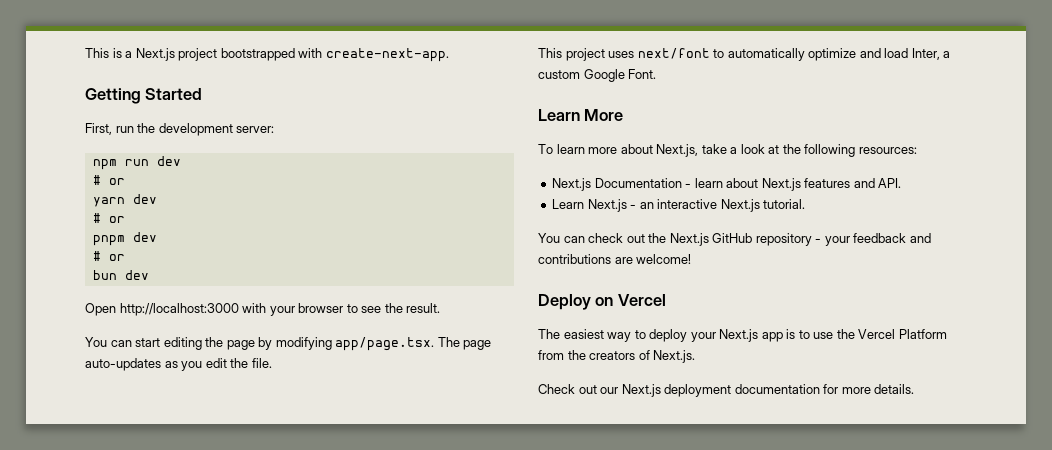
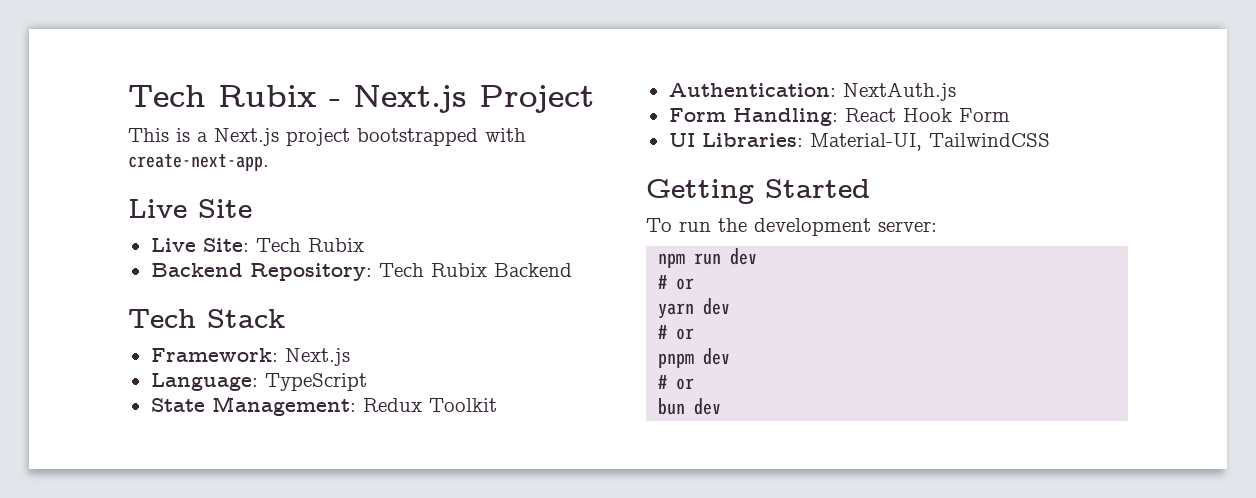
(85, 53) none -> [128,85,594,113] Tech Rubix - Next.js Project //
(449, 55) none -> [128,199,252,218] [150,238,364,252] [150,263,572,281] [128,309,285,328] [150,348,350,366] [150,373,367,391] [150,396,497,416] [668,82,956,101] [668,108,1010,126] [668,133,1050,151] // Live Site // Live Site: Tech Rubix // Backend Repository: Tech Rubix Backend // Tech Stack // Framework: Next.js // Language: TypeScript // State Management: Redux Toolkit // Authentication: NextAuth.js // Form Handling: React Hook Form // UI Libraries: Material-UI, TailwindCSS
[85,123,112,135] First, -> [646,218,672,232] To
[85,303,441,316] [85,337,492,351] [85,358,272,371] [538,48,951,61] [538,69,657,82] [538,109,624,121] [538,144,917,157] [552,178,902,191] [552,199,806,212] [538,233,931,246] [538,254,692,264] [538,294,666,310] [538,329,947,342] [538,350,696,363] [538,384,915,397] // Open http://localhost:3000 with your browser to see the result. // You can start editing the page by modifying app/page.tsx. The page auto-updates as you edit the file. // This project uses next/font to automatically optimize and load Inter, a custom Google Font. // Learn More // To learn more about Next.js, take a look at the following resources: // Next.js Documentation - learn about Next.js features and API. // Learn Next.js - an interactive Next.js tutorial. // You can check out the Next.js GitHub repository - your feedback and contributions are welcome! // Deploy on Vercel // The easiest way to deploy your Next.js app is to use the Vercel Platform from the creators of Next.js. // Check out our Next.js deployment documentation for more details. -> (722, 406) none

